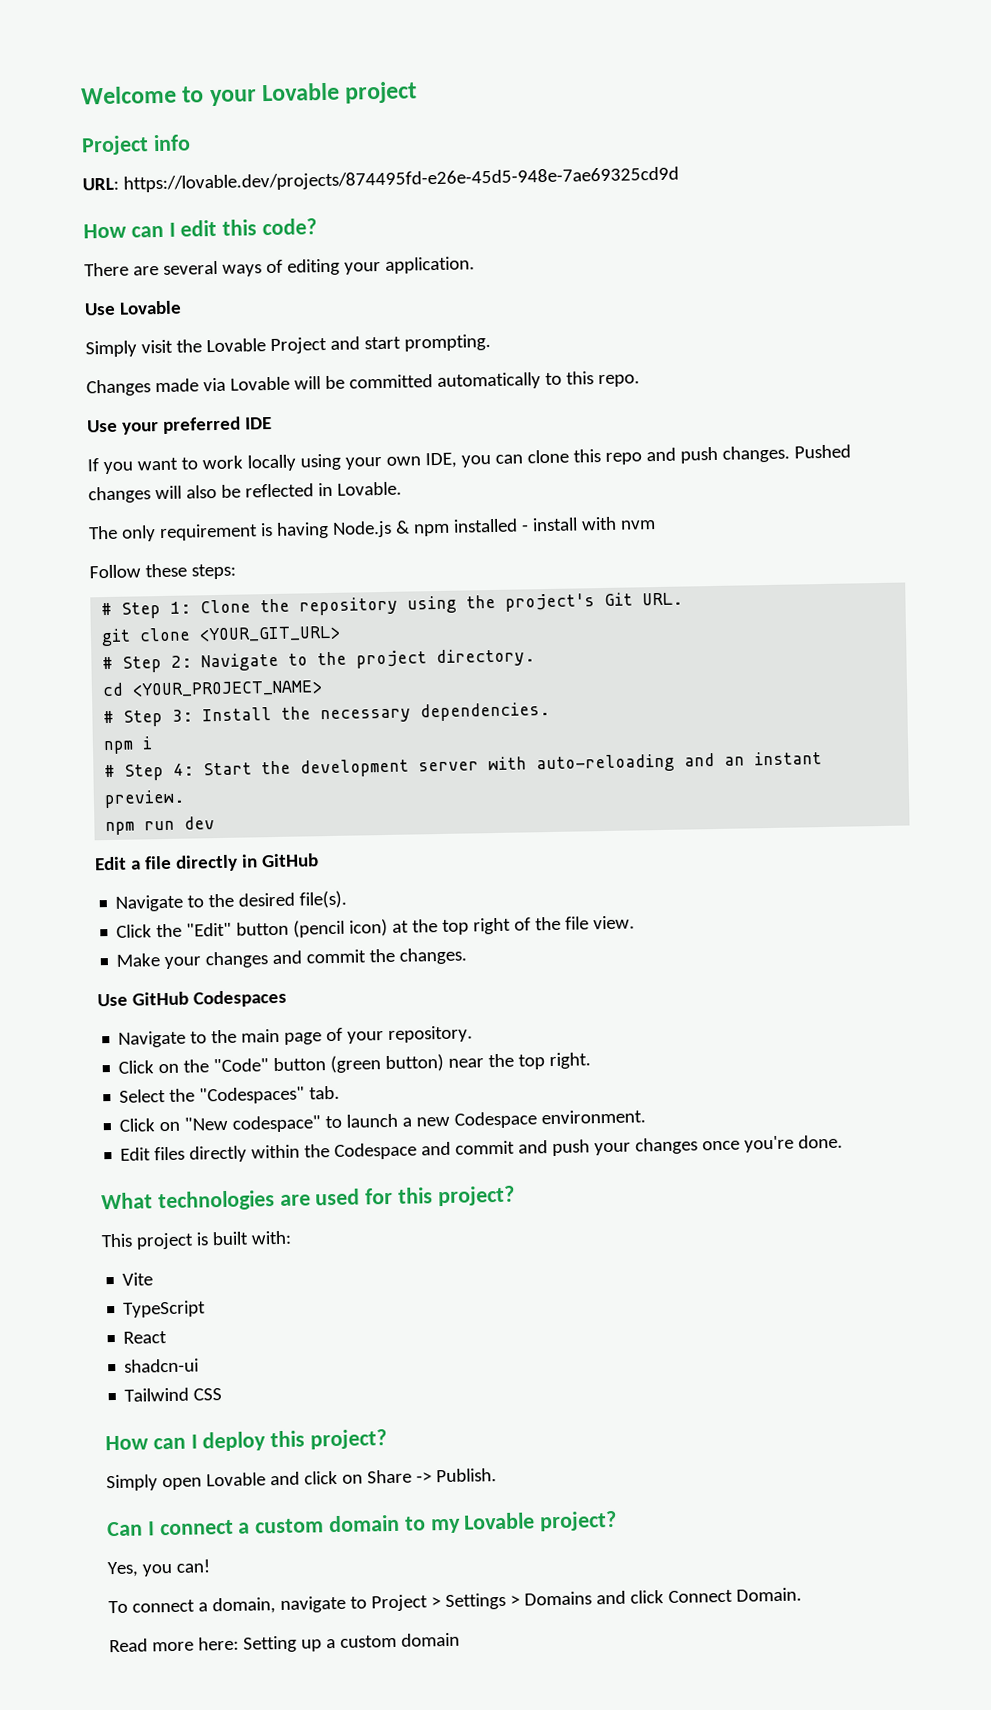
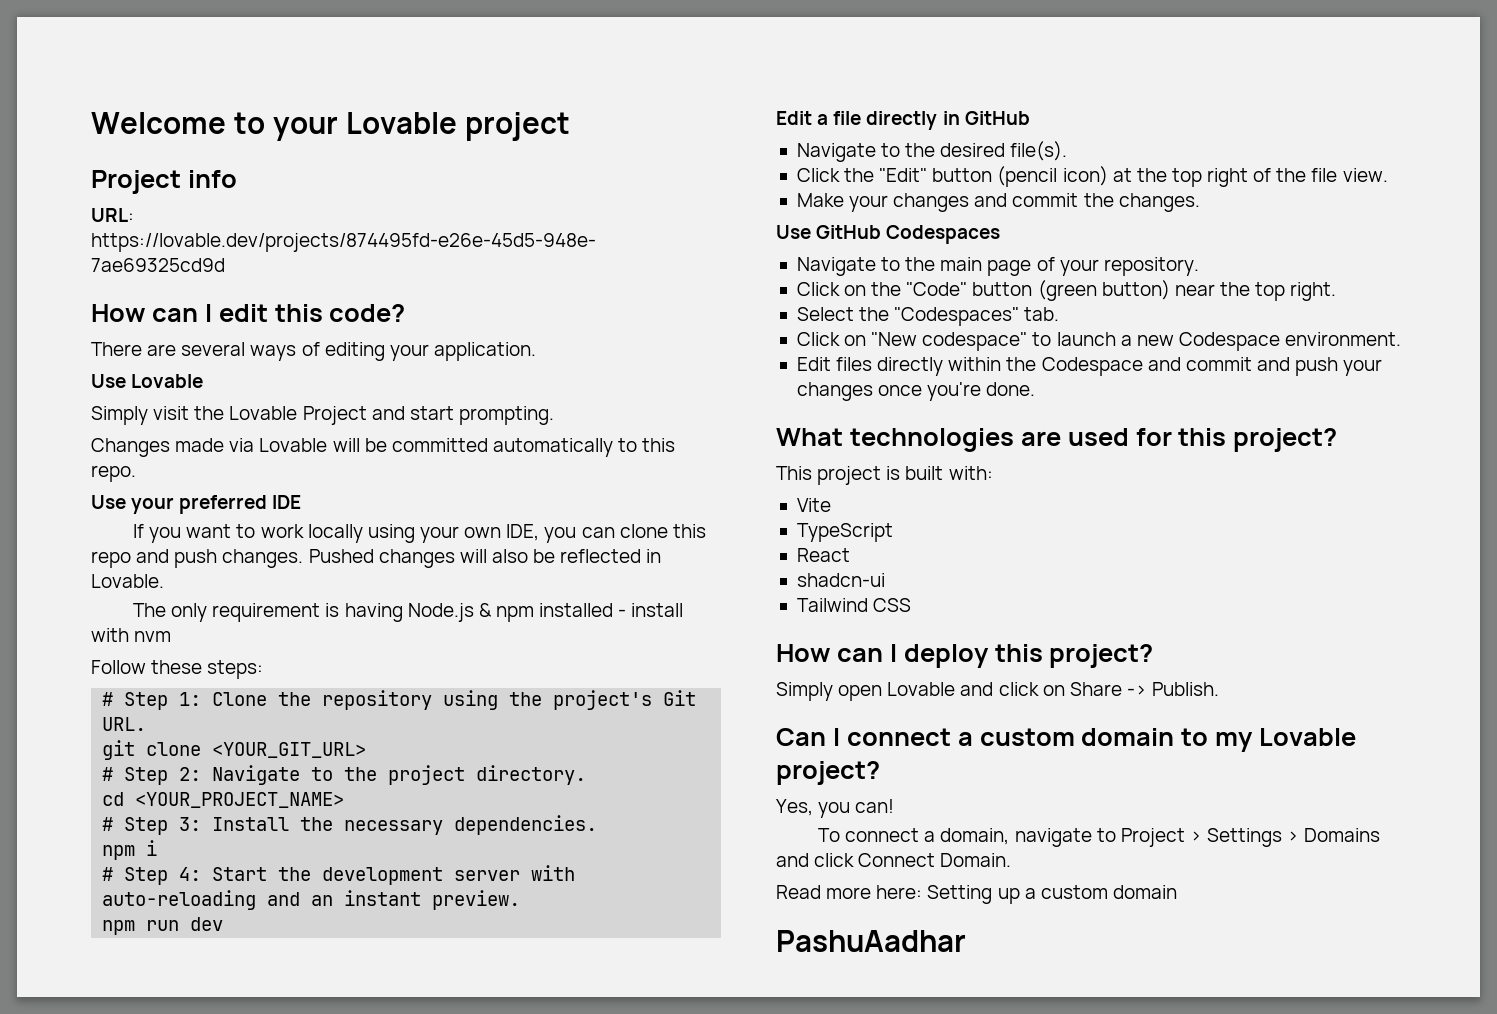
(460, 1639) none -> [776,930,966,952] // PashuAadhar

